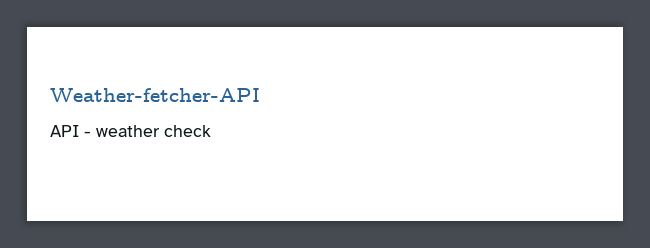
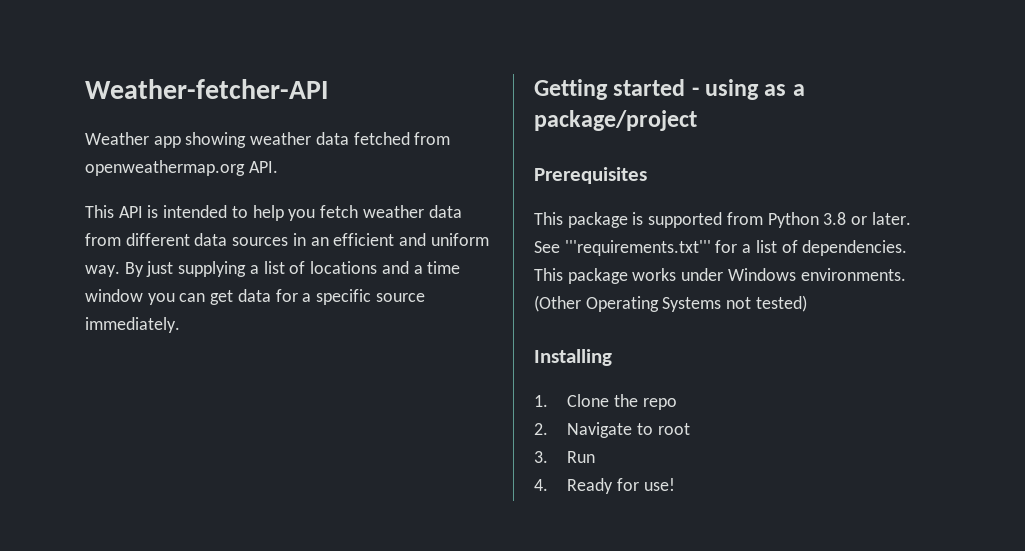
[50,125,211,137] API - weather check -> [85,132,451,148] [85,160,278,176] [85,205,462,221] [85,233,489,246] [85,261,461,277] [85,289,425,305] [85,317,180,333] [534,79,805,100] [534,110,697,131] [534,167,647,184] [534,212,911,228] [534,240,908,256] [534,268,906,284] [534,295,807,312] [534,349,612,366] [534,394,677,410] [534,422,690,438] [534,451,596,463] [534,478,675,494] Weather app showing weather data fetched from openweathermap.org API. // This API is intended to help you fetch weather data from different data sources in an efficient and uniform way. By just supplying a list of locations and a time window you can get data for a specific source immediately. // Getting started - using as a package/project // Prerequisites // This package is supported from Python 3.8 or later. See '''requirements.txt''' for a list of dependencies. This package works under Windows environments. (Other Operating Systems not tested) // Installing // 1. Clone the repo // 2. Navigate to root // 3. Run // 4. Ready for use!

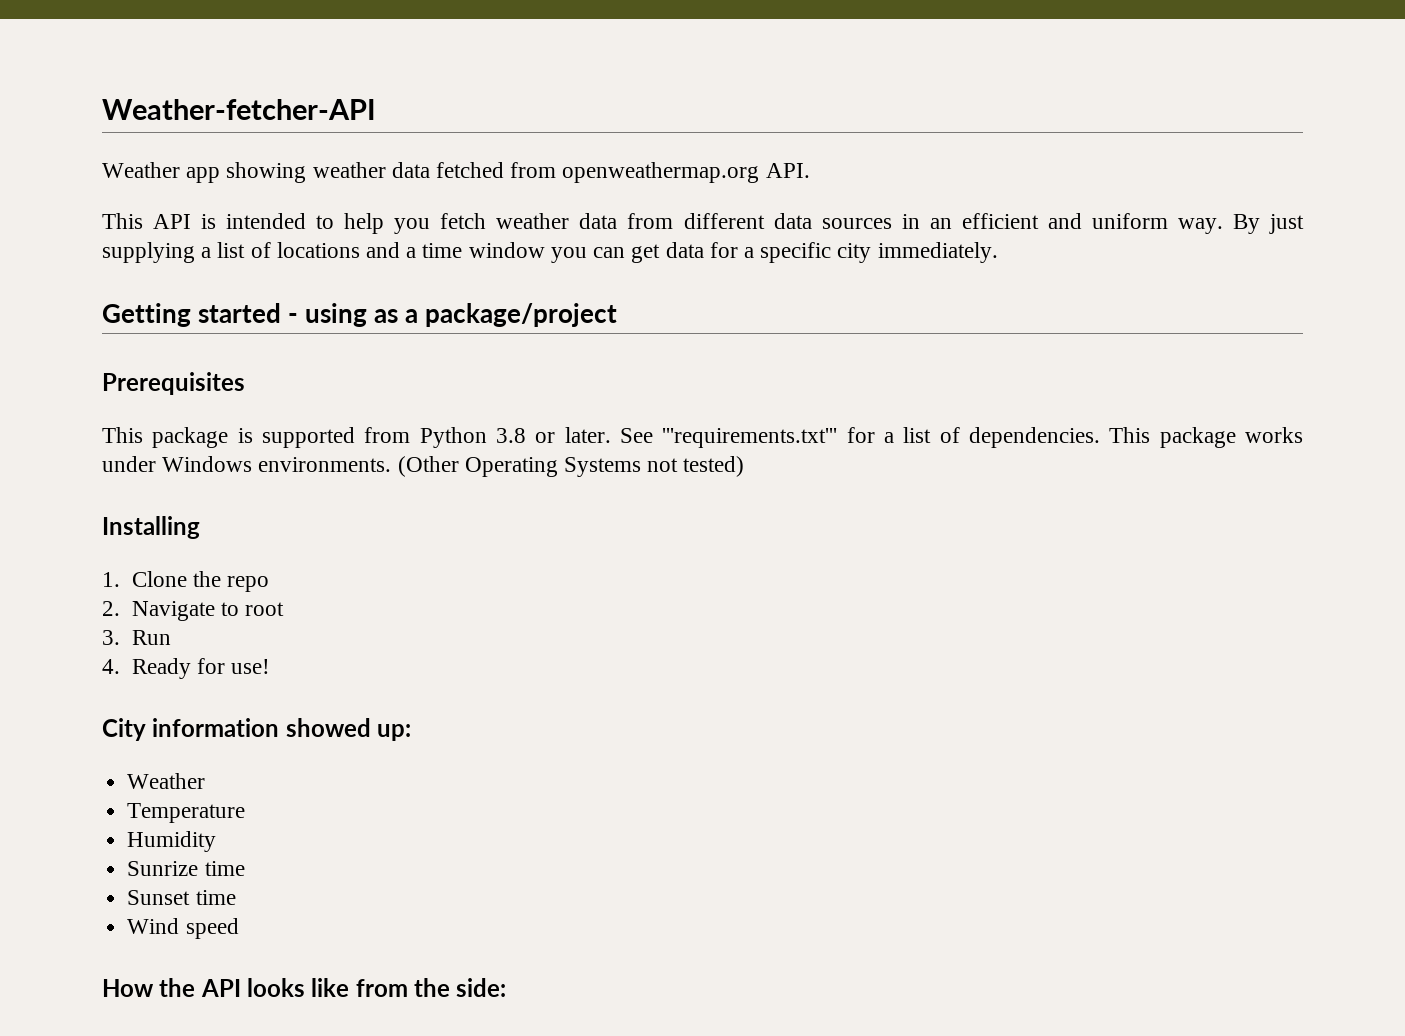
[375,293,425,302] source -> [837,243,872,263] city
(675, 484) none -> [102,718,412,741] [127,773,206,789] [127,803,246,823] [127,831,217,852] [127,861,245,876] [127,890,236,905] [127,918,239,939] [102,978,507,997] // City information showed up: // Weather // Temperature // Humidity // Sunrize time // Sunset time // Wind speed // How the API looks like from the side:

